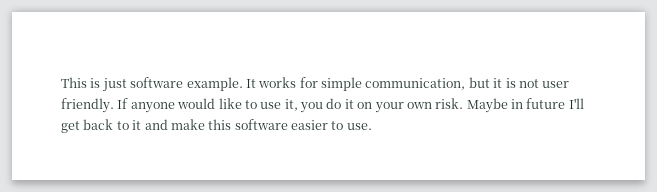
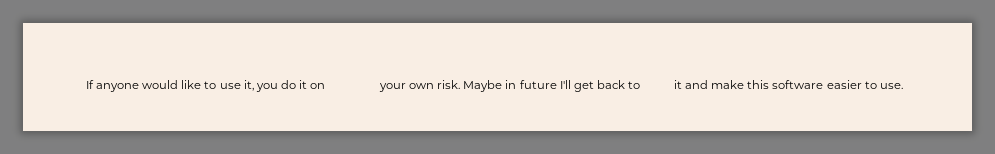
[61,77,570,92] [61,98,114,113] This is just software example. It works for simple communication, but it is not user friendly. -> (86, 84) none

